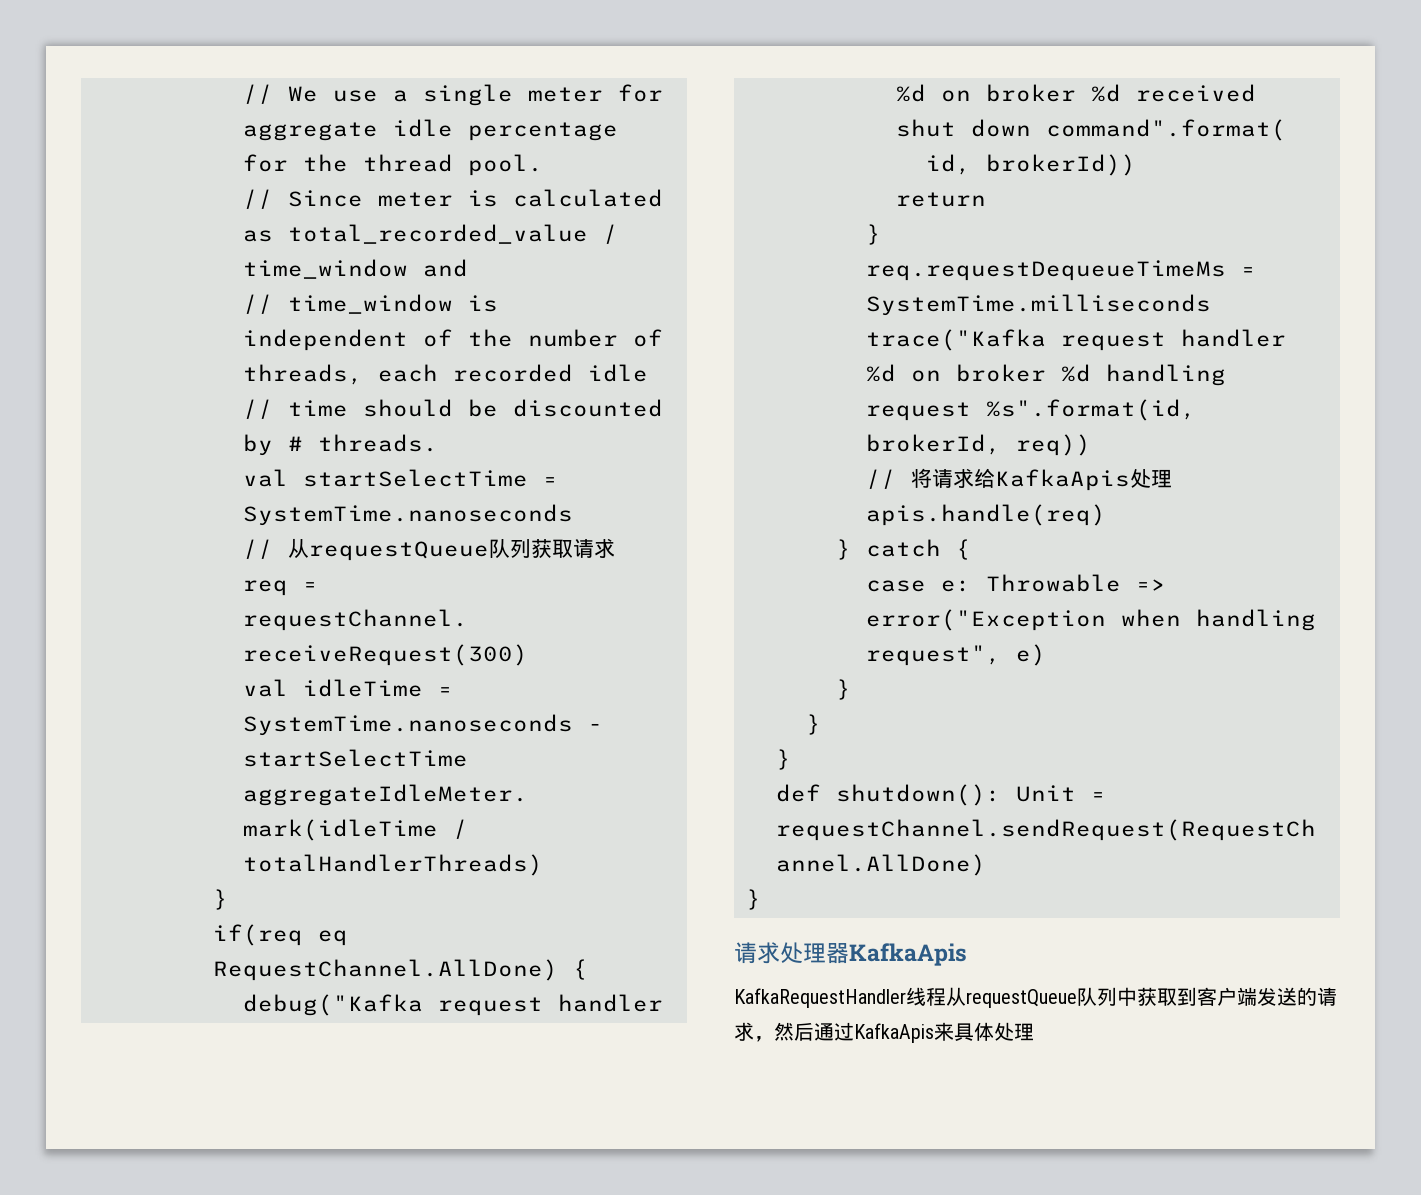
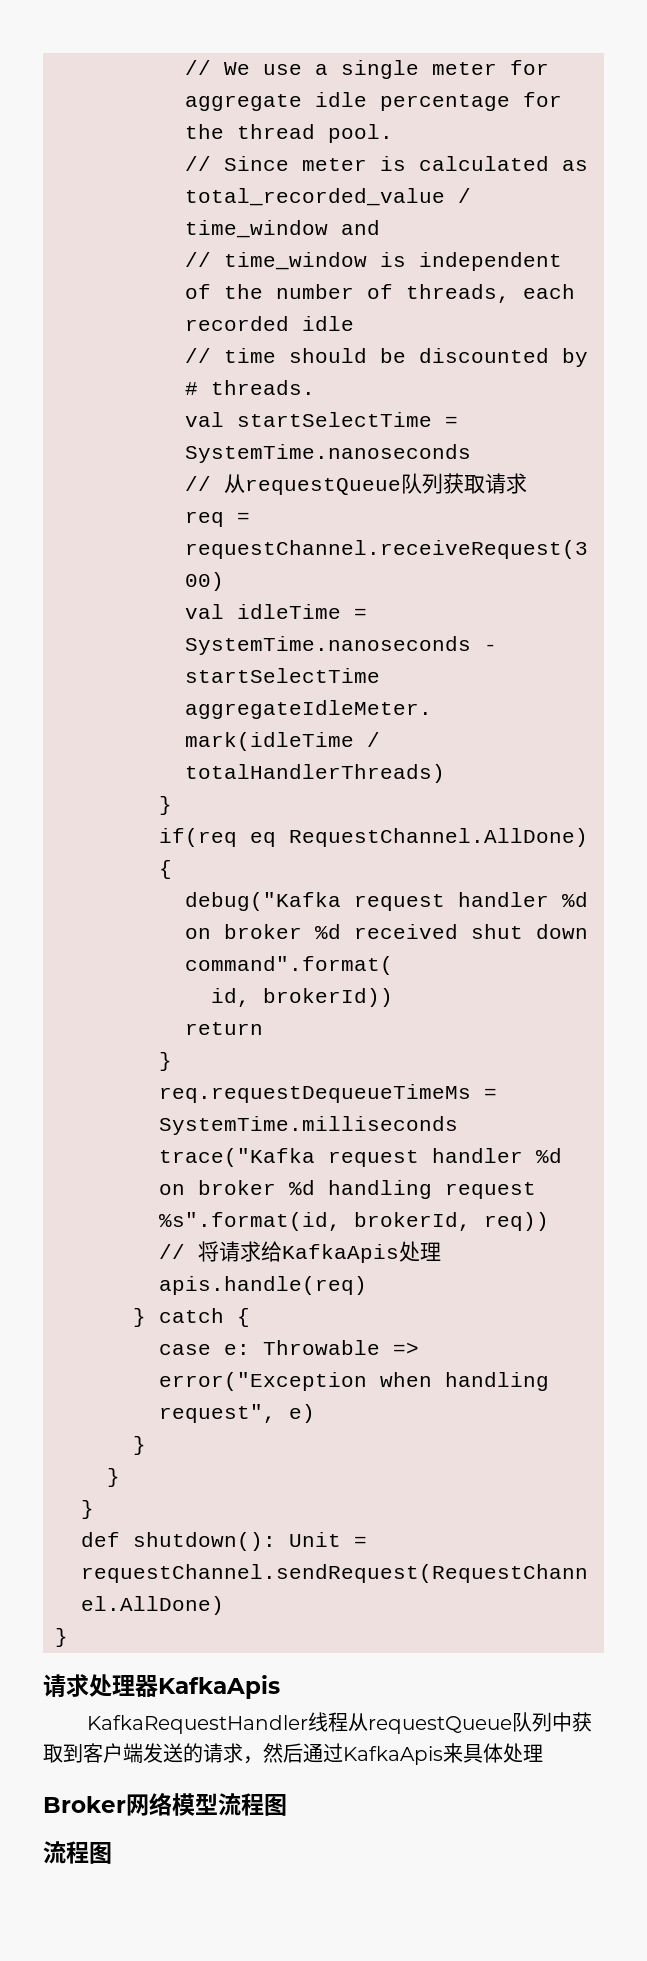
(1034, 1032) none -> [43,1792,287,1816] [43,1841,112,1864] // Broker网络模型流程图 // 流程图

